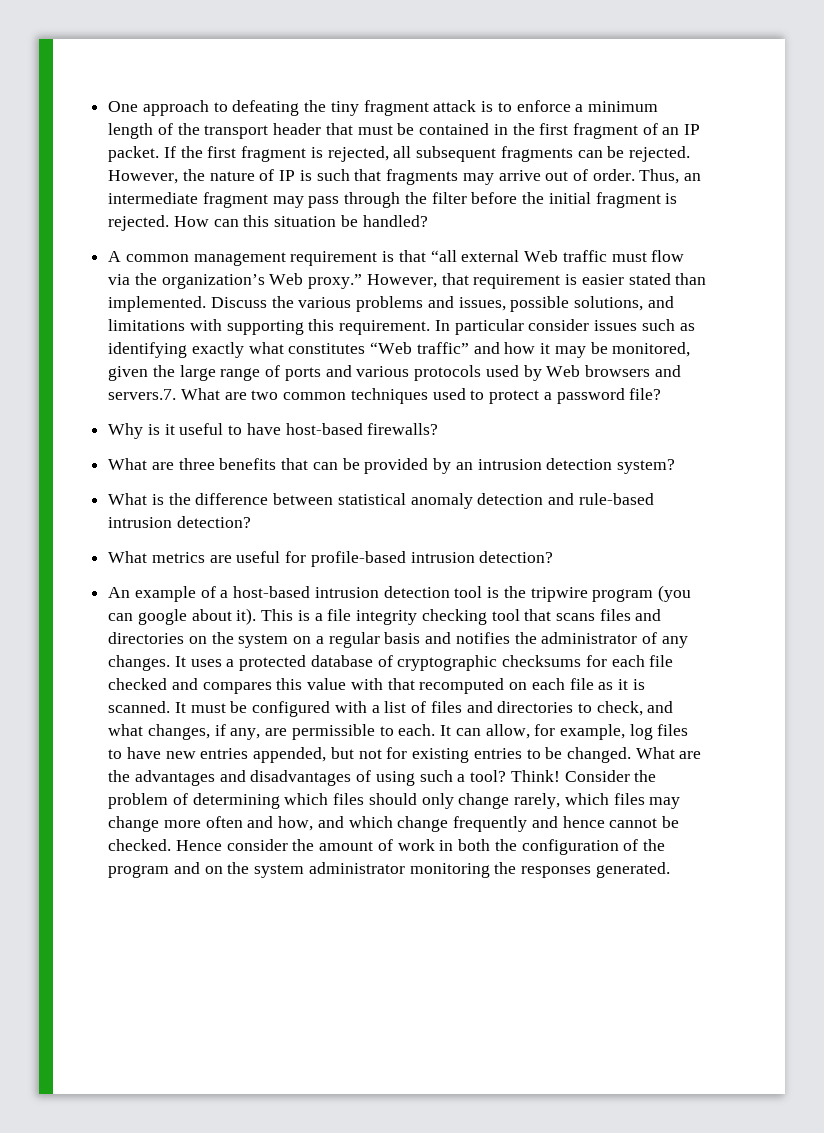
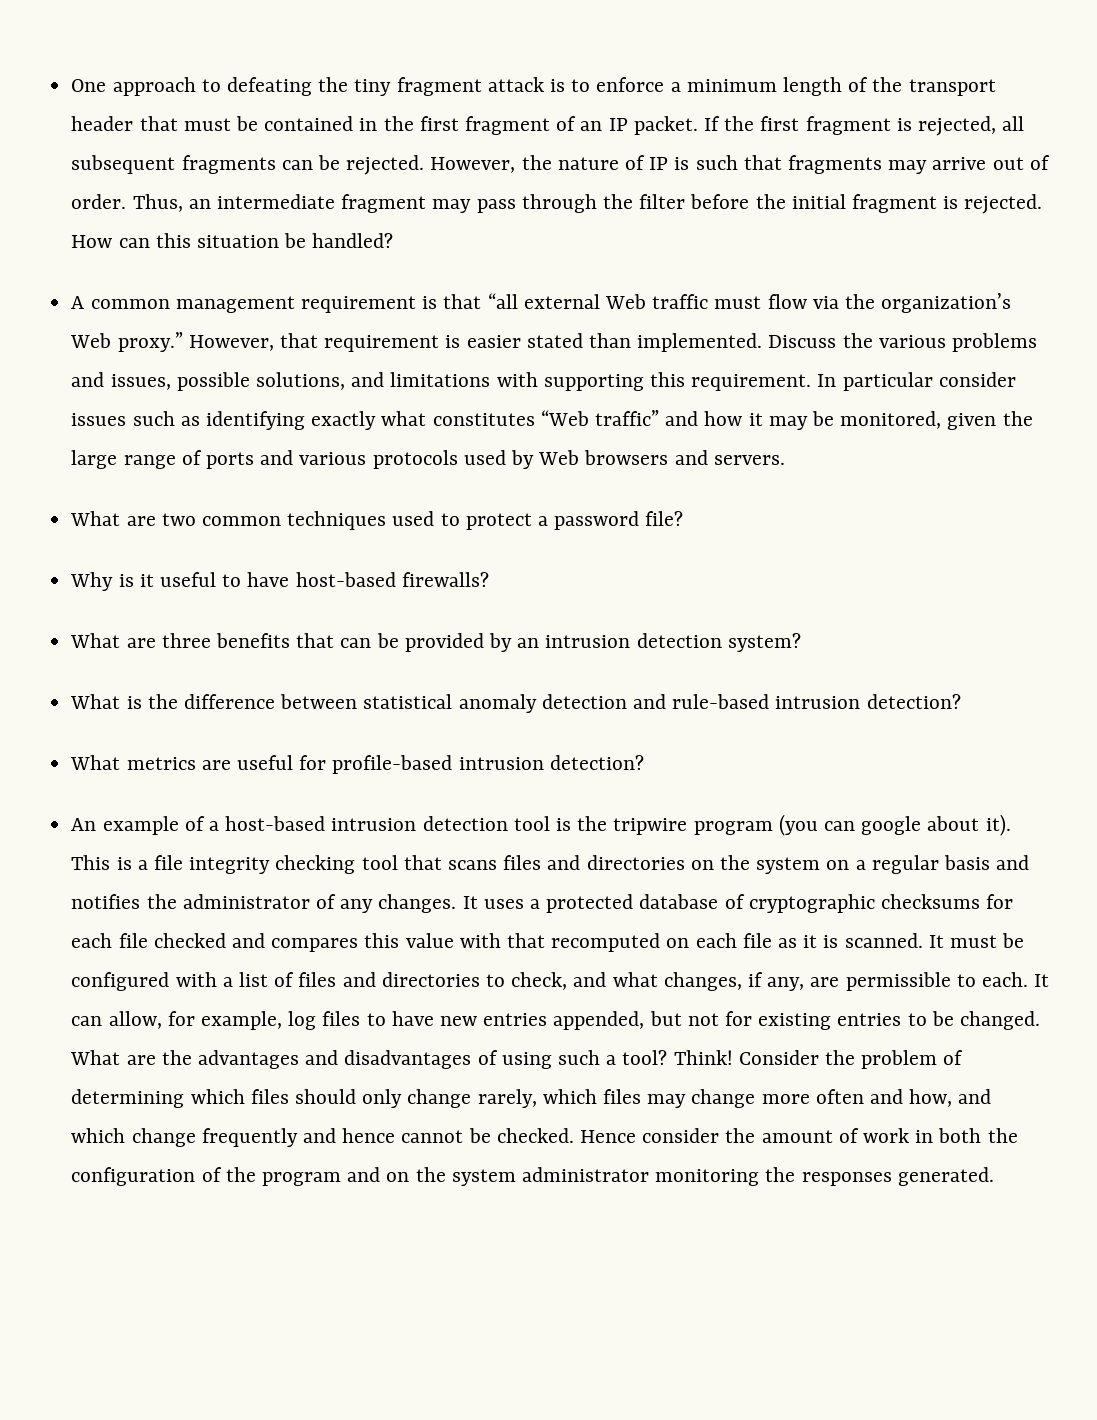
[108,389,177,400] servers.7. -> [713,455,785,465] servers. //

